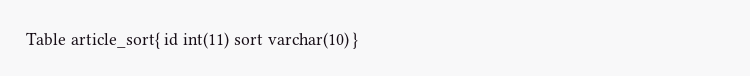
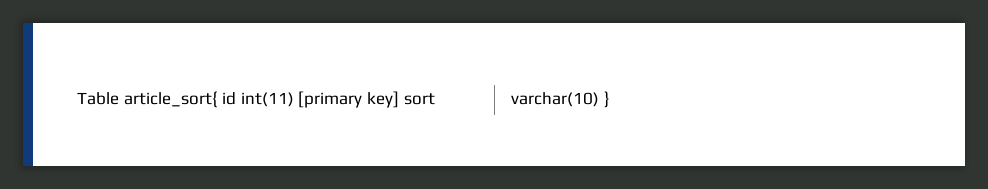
(230, 40) none -> [298,91,399,108] [primary key]

